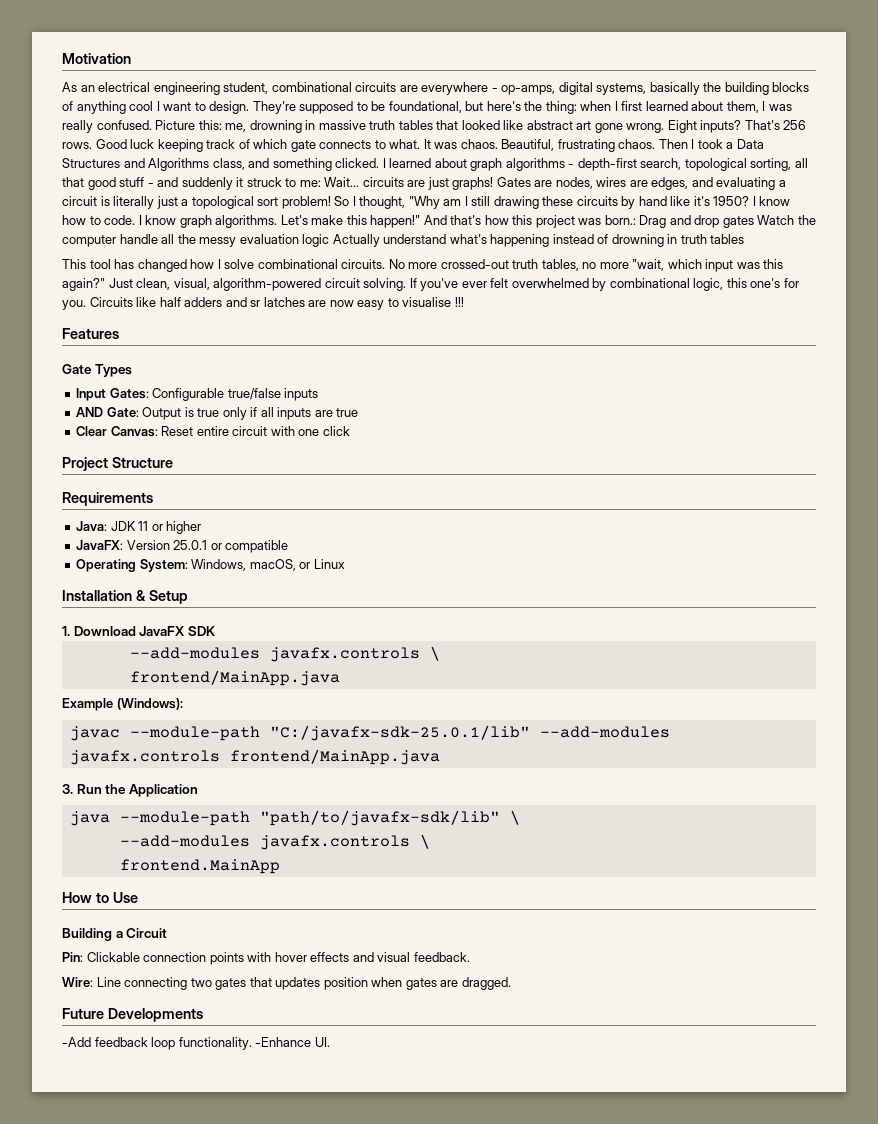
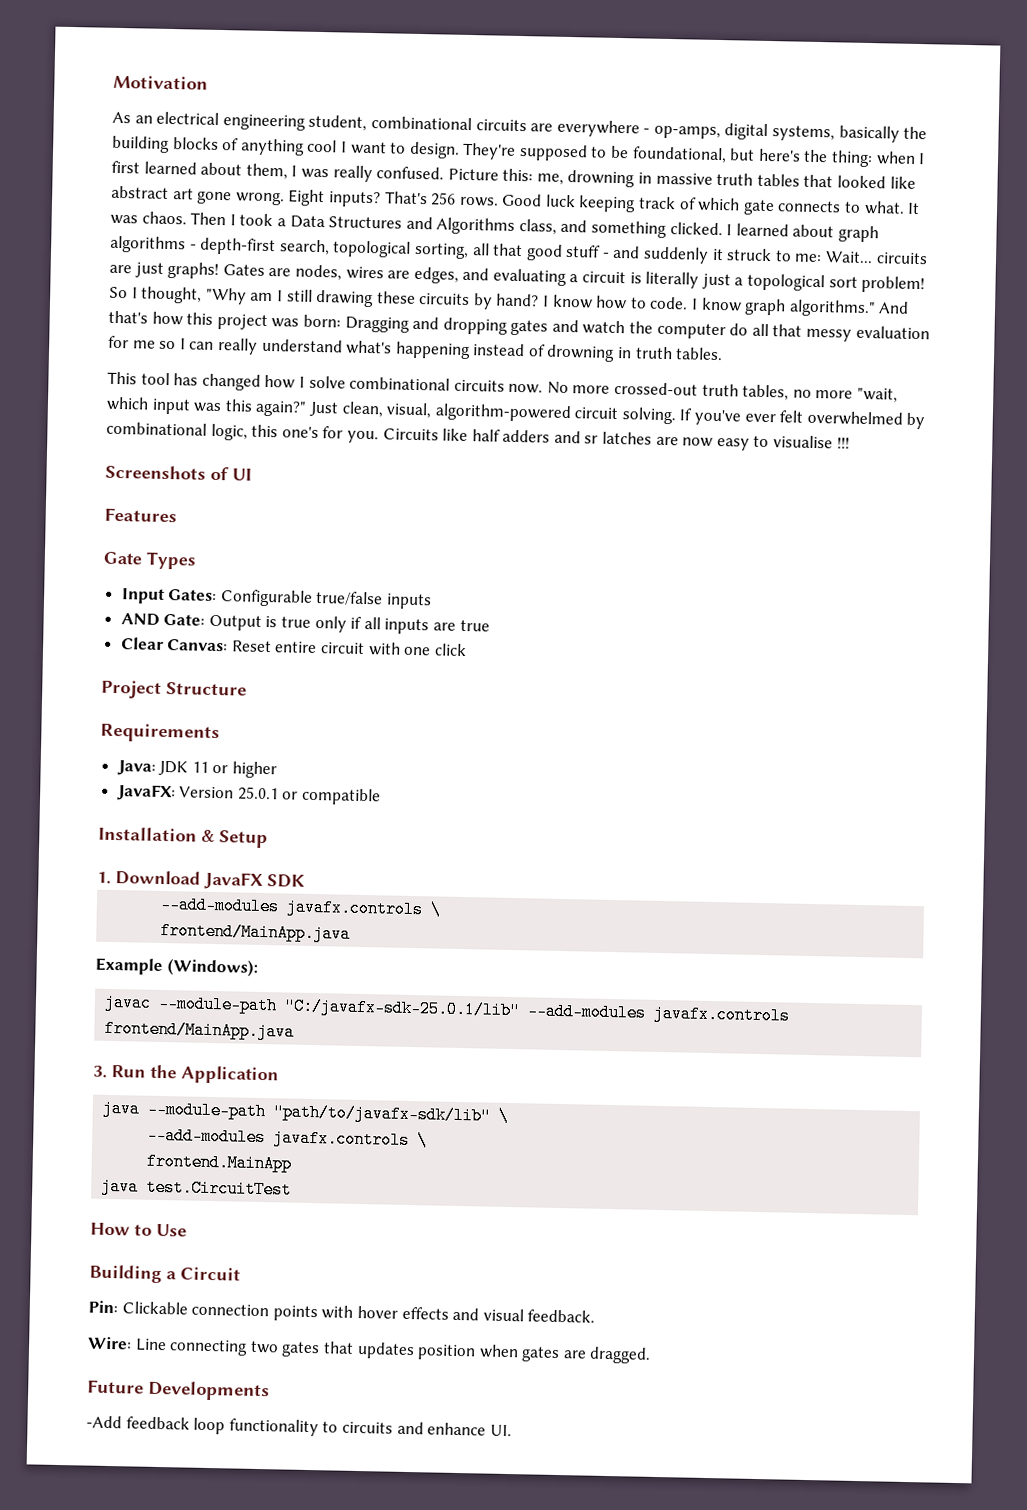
[501,139,656,152] Beautiful, frustrating chaos. -> (187, 218) none
[638,196,750,206] hand like it's 1950? -> [496,293,540,307] hand?
[215,215,421,228] algorithms. Let's make this happen!" -> [788,299,876,318] algorithms."
[604,215,816,228] [62,234,380,247] born.: Drag and drop gates Watch the computer handle all the messy evaluation logic Actually -> [302,314,930,342] [108,335,258,355] born: Dragging and dropping gates and watch the computer do all that messy evaluation for me so I can really
[710,234,745,244] tables -> [675,347,724,361] tables.
[341,259,386,269] circuits. -> [453,379,544,394] circuits now.
(464, 302) none -> [105,464,252,481] // Screenshots of UI
[76,559,345,572] // Operating System: Windows, macOS, or Linux -> (382, 796) none
(280, 866) none -> [101,1177,293,1199] // java test.CircuitTest
[178,1037,312,1050] functionality. -Enhance -> [228,1418,487,1437] functionality to circuits and enhance

